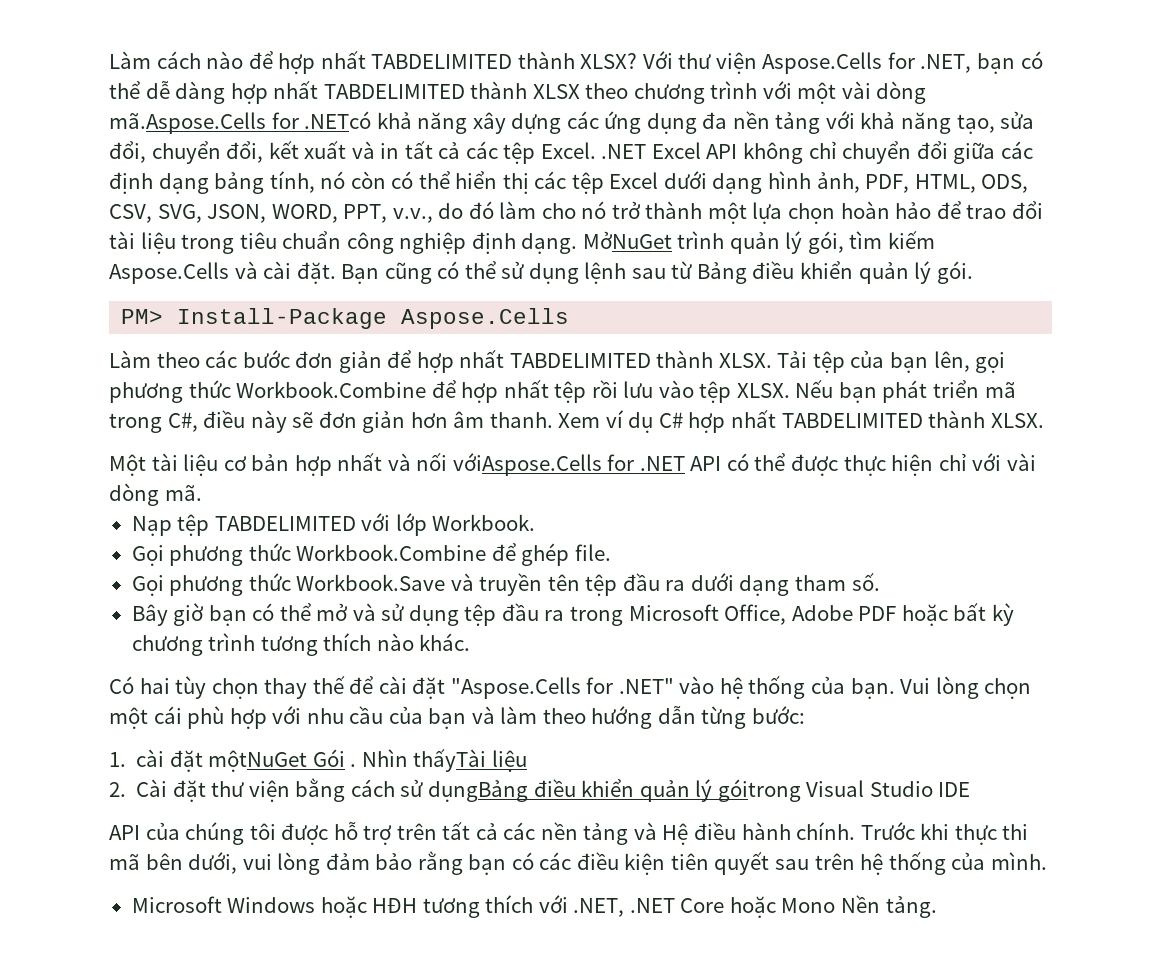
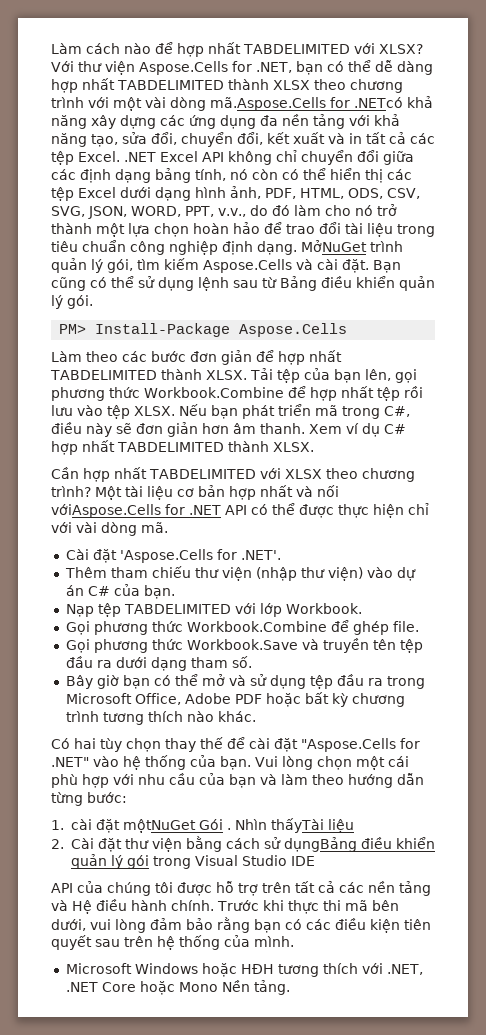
[517,51,575,69] thành -> [353,43,375,54] với
(1044, 420) none -> [51,467,415,482] [51,486,91,497] Cần hợp nhất TABDELIMITED với XLSX theo chương trình?
(202, 493) none -> [65,549,281,563] [64,566,416,581] [65,584,175,599] // Cài đặt 'Aspose.Cells for .NET'. // Thêm tham chiếu thư viện (nhập thư viện) vào dự án C# của bạn.
[717,779,801,802] góitrong -> [126,855,191,869] gói trong

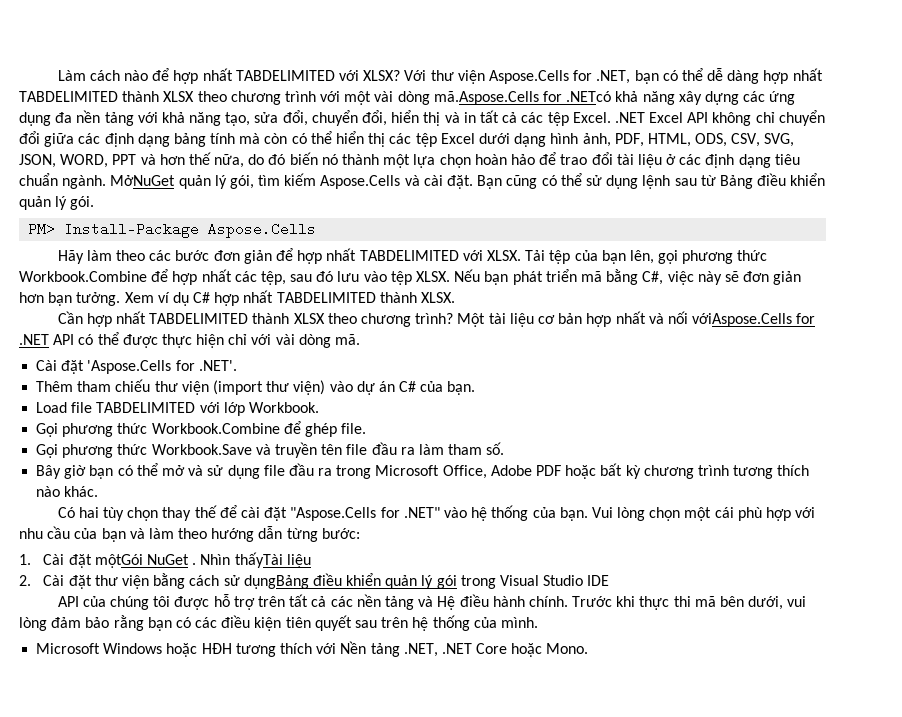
[267,132,325,144] kết xuất -> [391,110,441,126] hiển thị
[195,169,248,181] tính, nó -> [210,133,261,144] tính mà
[185,204,397,217] PPT, v.v., do đó làm cho nó trở -> [112,152,338,168] PPT và hơn thế nữa, do đó biến nó
[397,224,435,237] [51,240,403,255] trong tiêu chuẩn công nghiệp định dạng. MởNuGet trình -> [666,154,800,168] [19,173,176,189] ở các định dạng tiêu chuẩn ngành. MởNuGet
[51,351,82,362] Làm -> [57,250,112,264] Hãy làm
[160,369,202,380] thành -> [462,250,483,261] với
[377,386,423,401] tệp rồi -> [234,271,334,285] các tệp, sau đó
[342,406,410,419] [51,422,82,434] trong C#, điều -> [606,269,694,285] bằng C#, việc
[233,423,305,434] âm thanh. -> [48,292,121,306] bạn tưởng.
[259,468,281,479] với -> [252,313,290,324] thành
[255,567,297,581] (nhập -> [212,380,263,395] (import
[65,603,121,617] Nạp tệp -> [36,402,93,413] Load file
[399,639,423,653] [65,656,187,671] tệp đầu ra dưới dạng -> [346,442,444,455] file đầu ra làm
[309,675,333,689] tệp -> [263,465,285,476] file
[70,819,223,833] cài đặt mộtNuGet Gói -> [43,554,189,568] Cài đặt mộtGói NuGet
(383, 968) none -> [340,641,400,657] Nền tảng
[178,980,290,995] Mono Nền tảng. -> [546,643,589,654] Mono.

